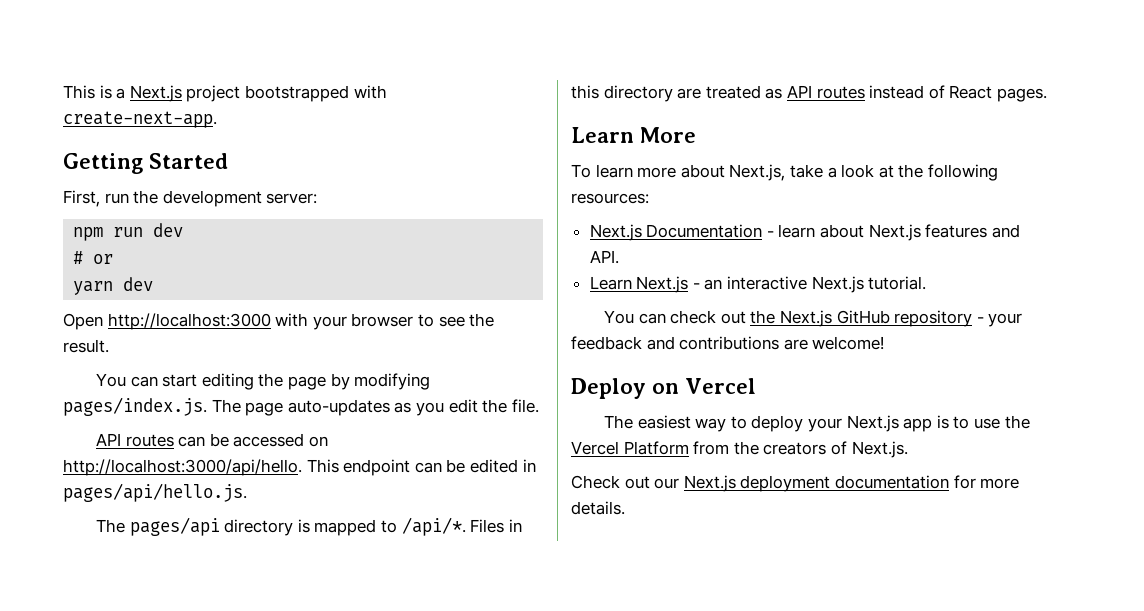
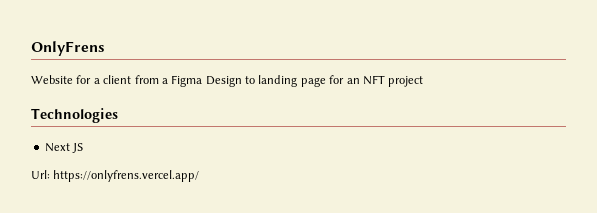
[63,85,387,102] [63,111,217,128] [63,153,228,174] [63,190,318,207] [73,223,184,241] [73,251,114,264] [73,277,154,295] [63,313,495,330] [63,339,109,353] [96,373,431,390] [63,397,539,416] [96,433,328,447] [63,459,536,476] [63,483,247,502] [96,517,522,536] [571,85,1047,102] [571,127,696,143] [571,164,998,181] [571,193,649,204] [589,224,1020,241] [589,250,619,264] [589,276,927,293] [604,310,1023,327] [571,336,885,350] [571,378,756,399] [604,415,1030,432] [571,441,908,458] [571,475,1020,492] [571,501,625,515] This is a Next.js project bootstrapped with create-next-app. // Getting Started // First, run the development server: // npm run dev // # or // yarn dev // Open http://localhost:3000 with your browser to see the result. // You can start editing the page by modifying pages/index.js. The page auto-updates as you edit the file. // API routes can be accessed on http://localhost:3000/api/hello. This endpoint can be edited in pages/api/hello.js. // The pages/api directory is mapped to /api/*. Files in this directory are treated as API routes instead of React pages. // Learn More // To learn more about Next.js, take a look at the following resources: // Next.js Documentation - learn about Next.js features and API. // Learn Next.js - an interactive Next.js tutorial. // You can check out the Next.js GitHub repository - your feedback and contributions are welcome! // Deploy on Vercel // The easiest way to deploy your Next.js app is to use the Vercel Platform from the creators of Next.js. // Check out our Next.js deployment documentation for more details. -> [31,41,105,56] [31,75,424,87] [31,108,118,123] [44,143,84,153] [31,170,200,182] OnlyFrens // Website for a client from a Figma Design to landing page for an NFT project // Technologies // Next JS // Url: https://onlyfrens.vercel.app/

